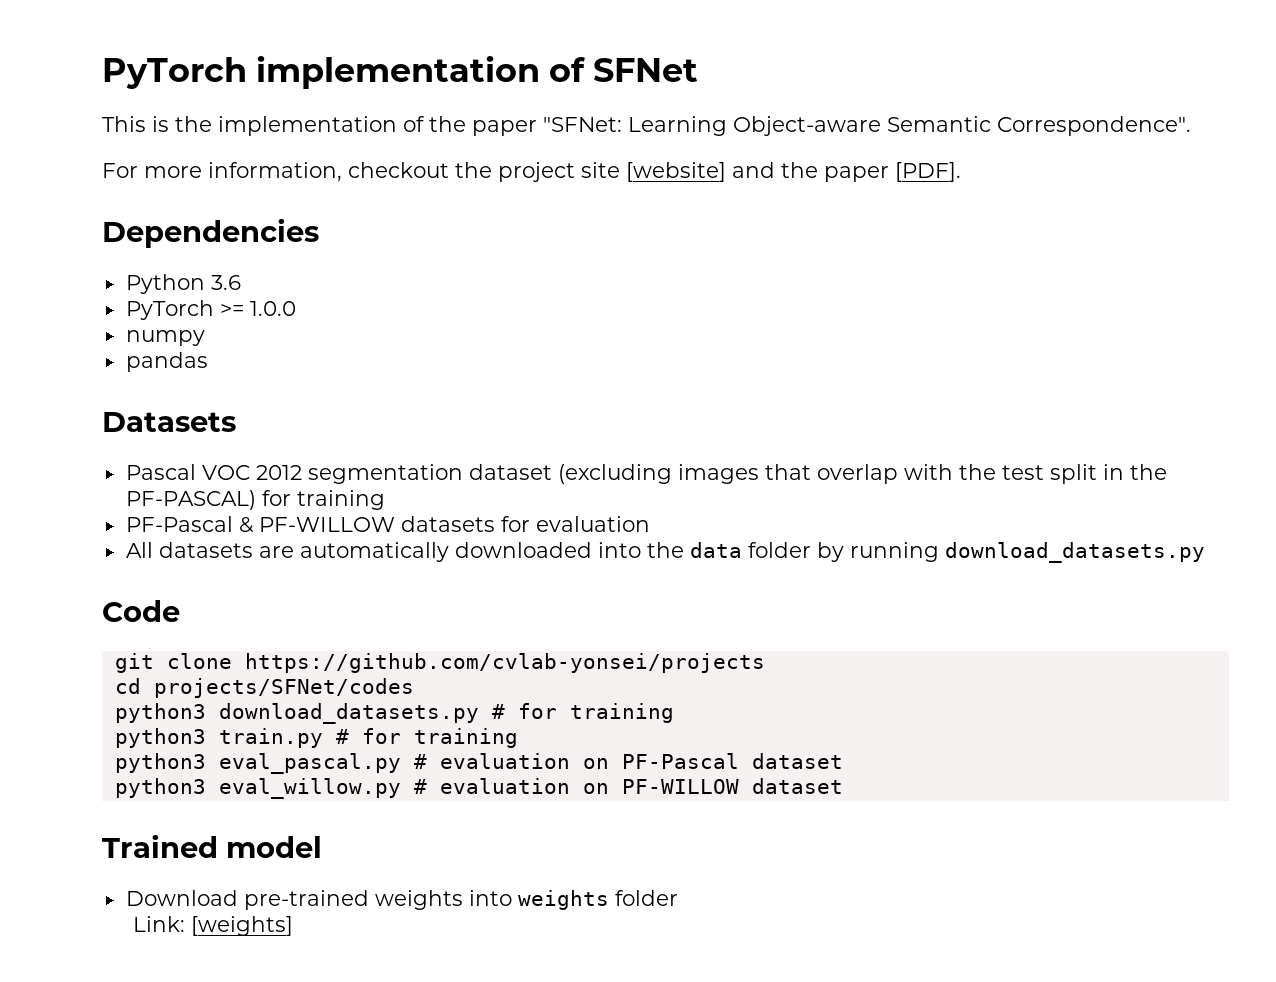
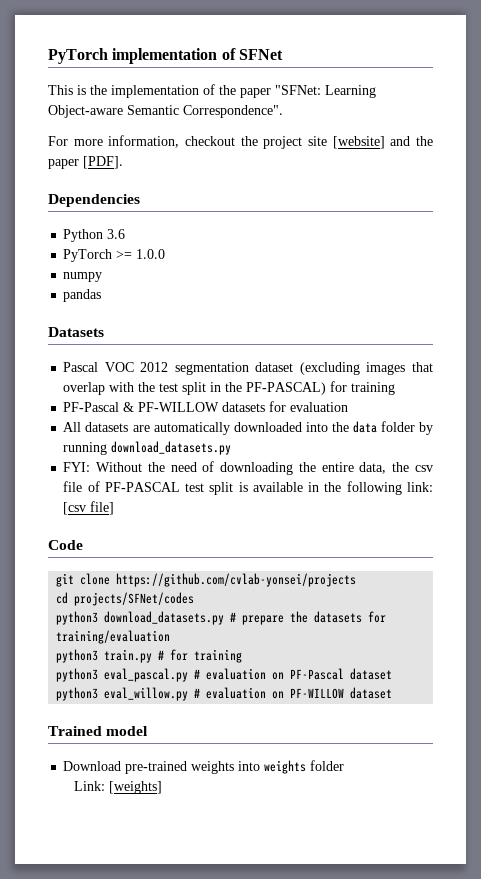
(1205, 552) none -> [63,461,433,475] [63,481,433,495] [63,501,115,515] // FYI: Without the need of downloading the entire data, the csv file of PF-PASCAL test split is available in the following link: [csv file]
[517,703,674,723] for training -> [242,611,387,625] [56,630,171,644] prepare the datasets for training/evaluation

